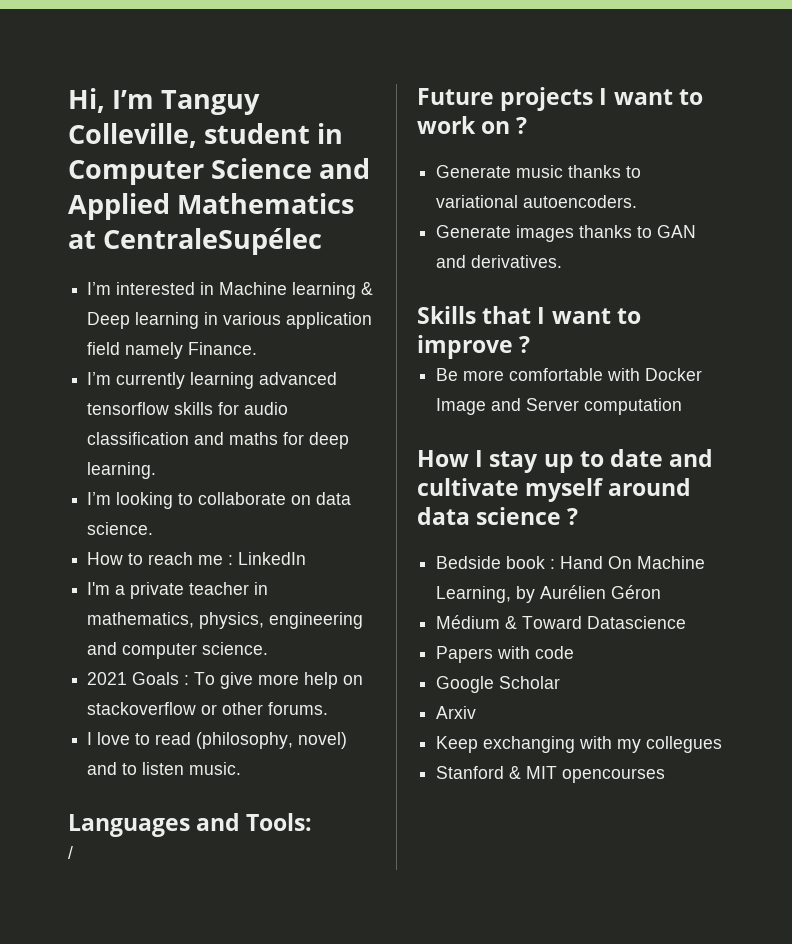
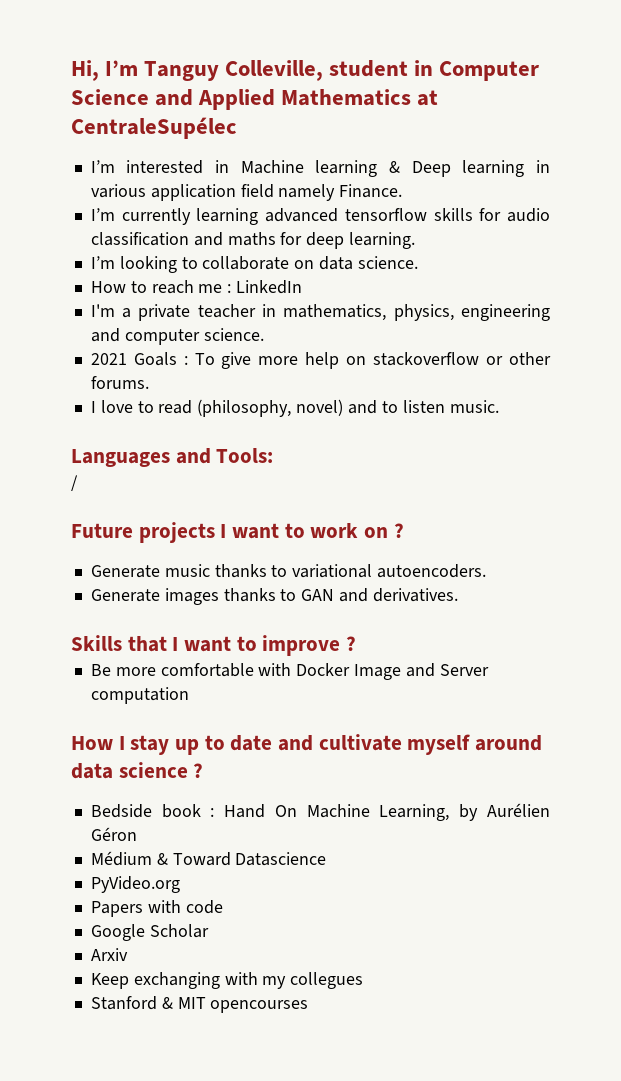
(687, 622) none -> [90,876,180,893] // PyVideo.org

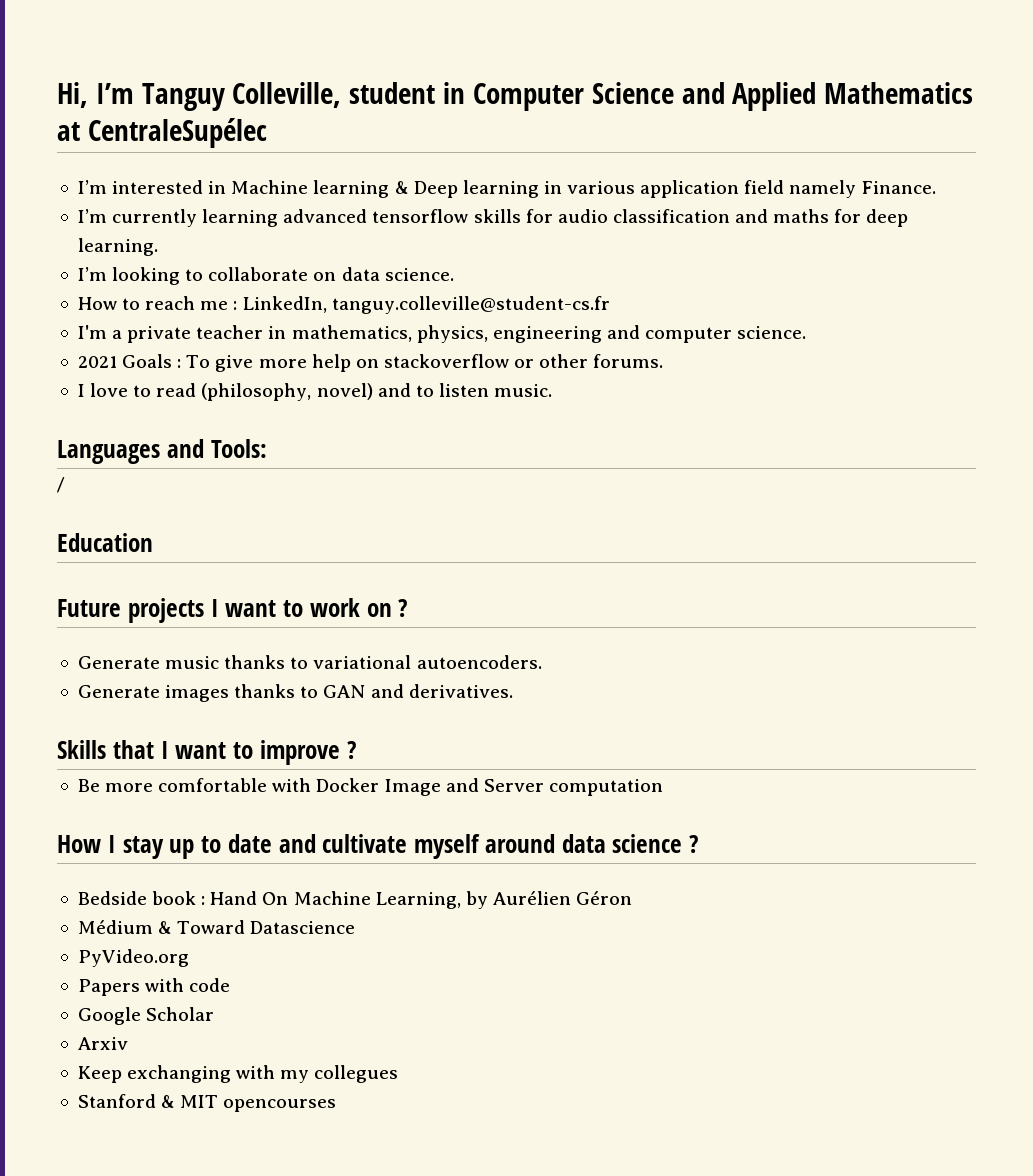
[236,280,303,294] LinkedIn -> [242,296,610,314] LinkedIn, tanguy.colleville@student-cs.fr
(78, 483) none -> [57,533,153,552] // Education

